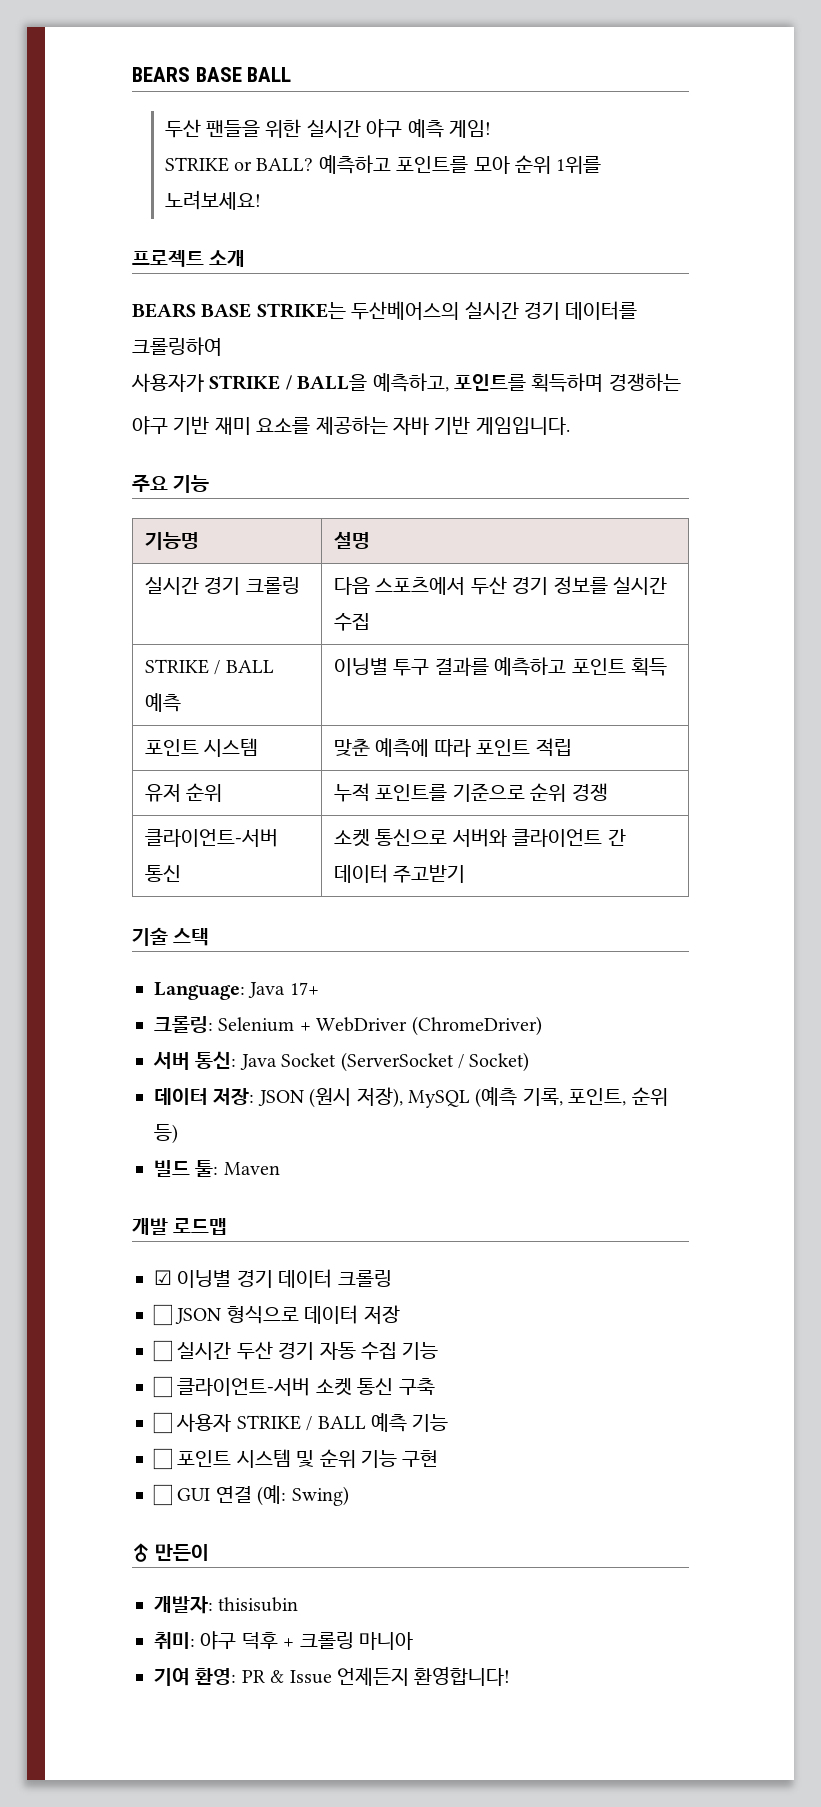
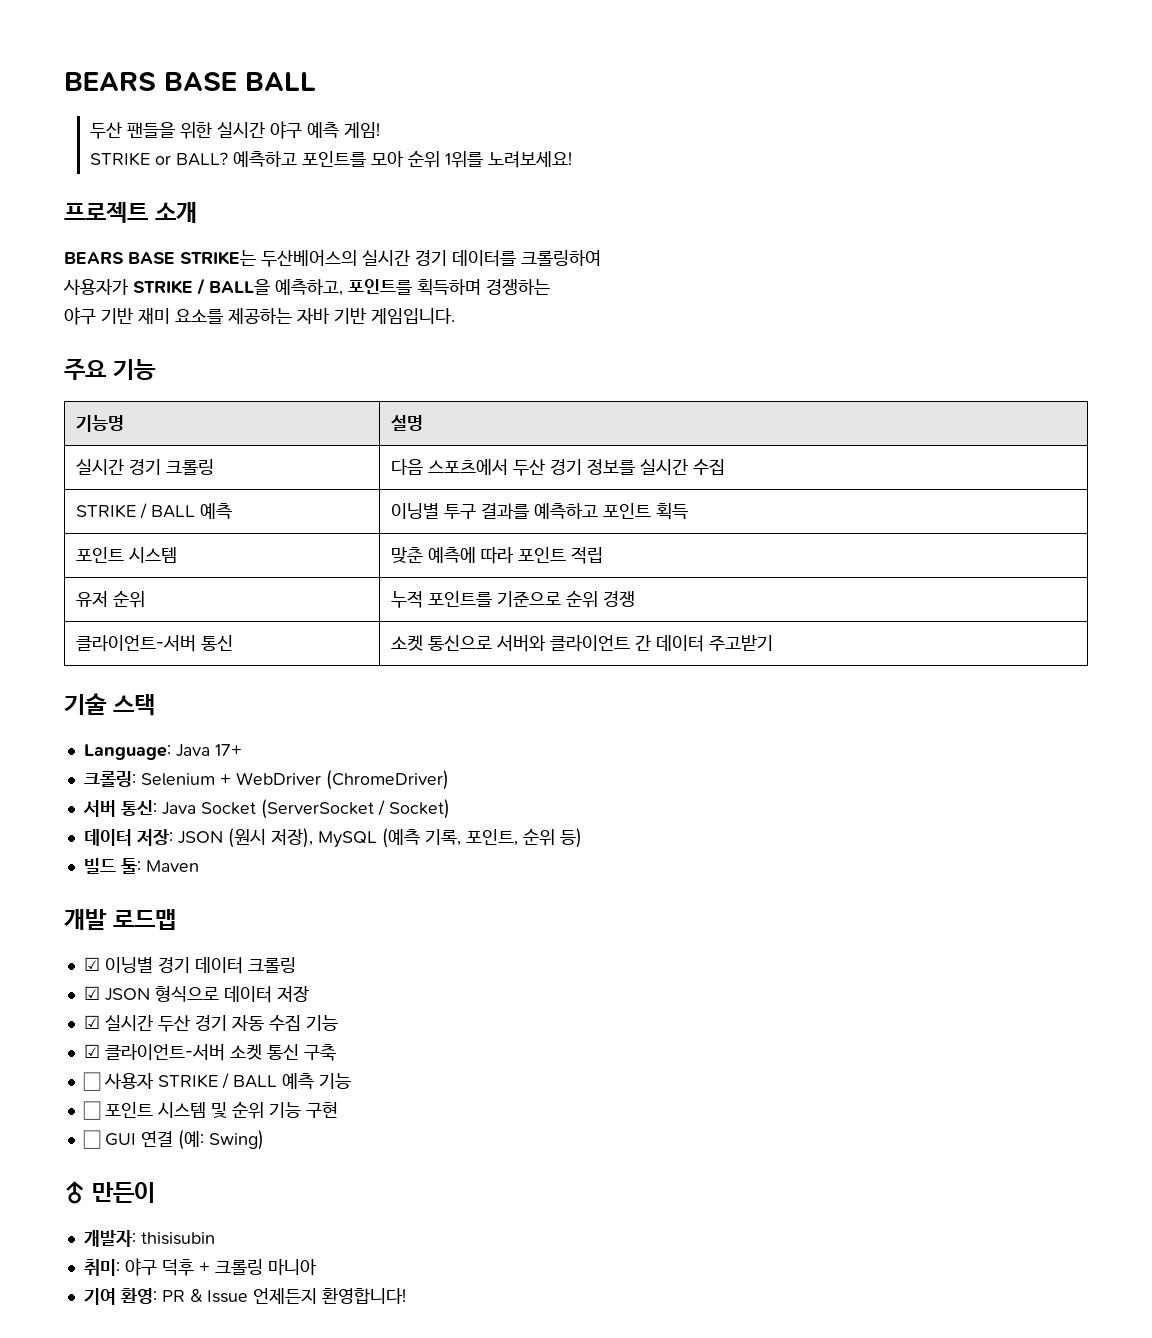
[153,1304,172,1326] ☐ -> [83,986,100,1000] ☑
[153,1340,172,1362] ☐ -> [83,1015,100,1029] ☑
[153,1376,172,1398] ☐ -> [83,1044,100,1058] ☑

